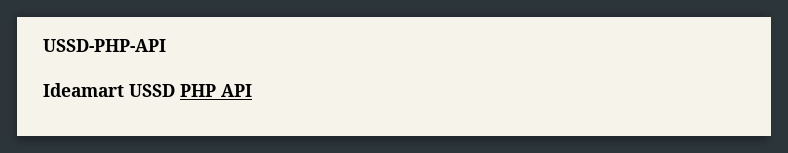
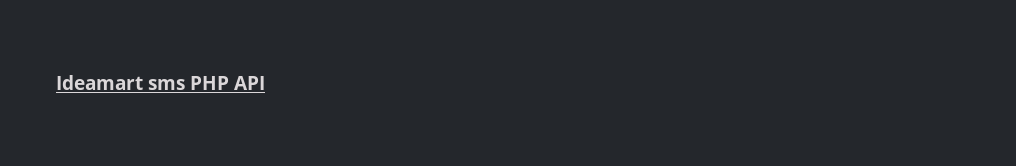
[43,39,166,52] [43,83,175,97] USSD-PHP-API // Ideamart USSD -> [56,75,185,90] Ideamart sms

